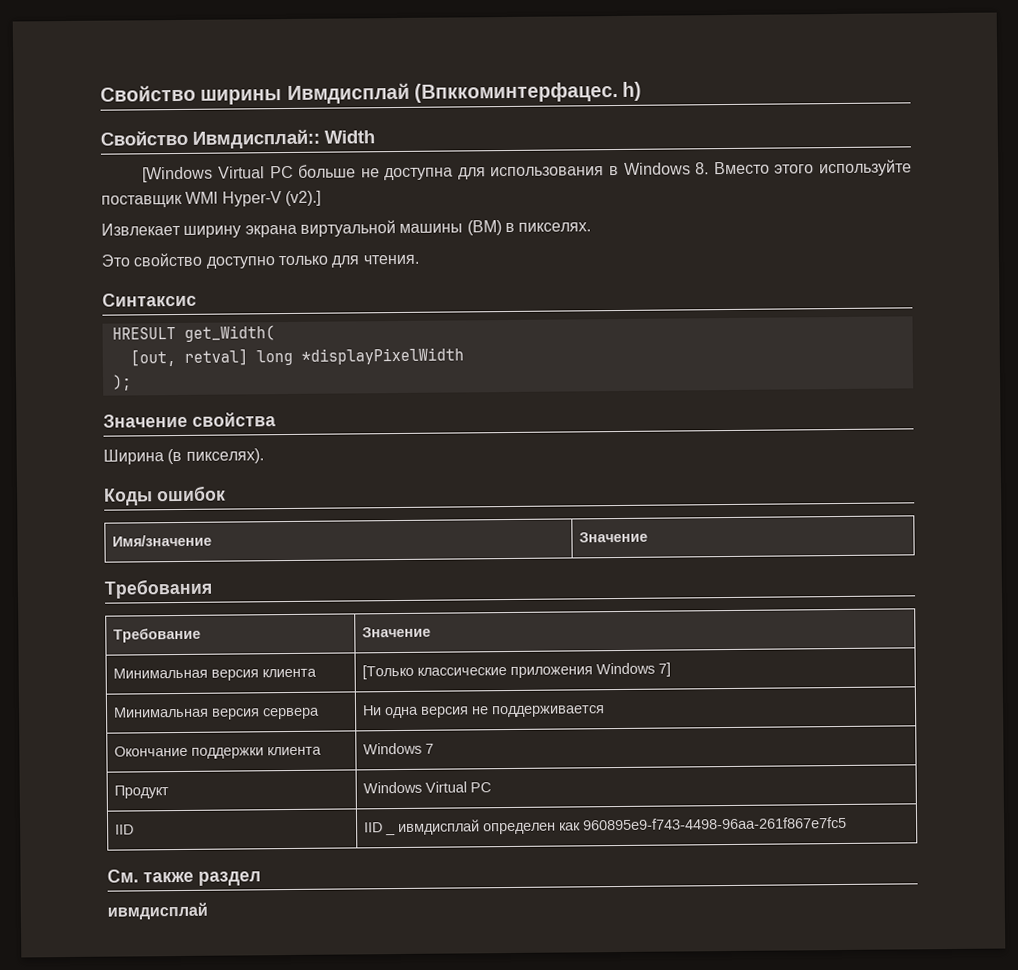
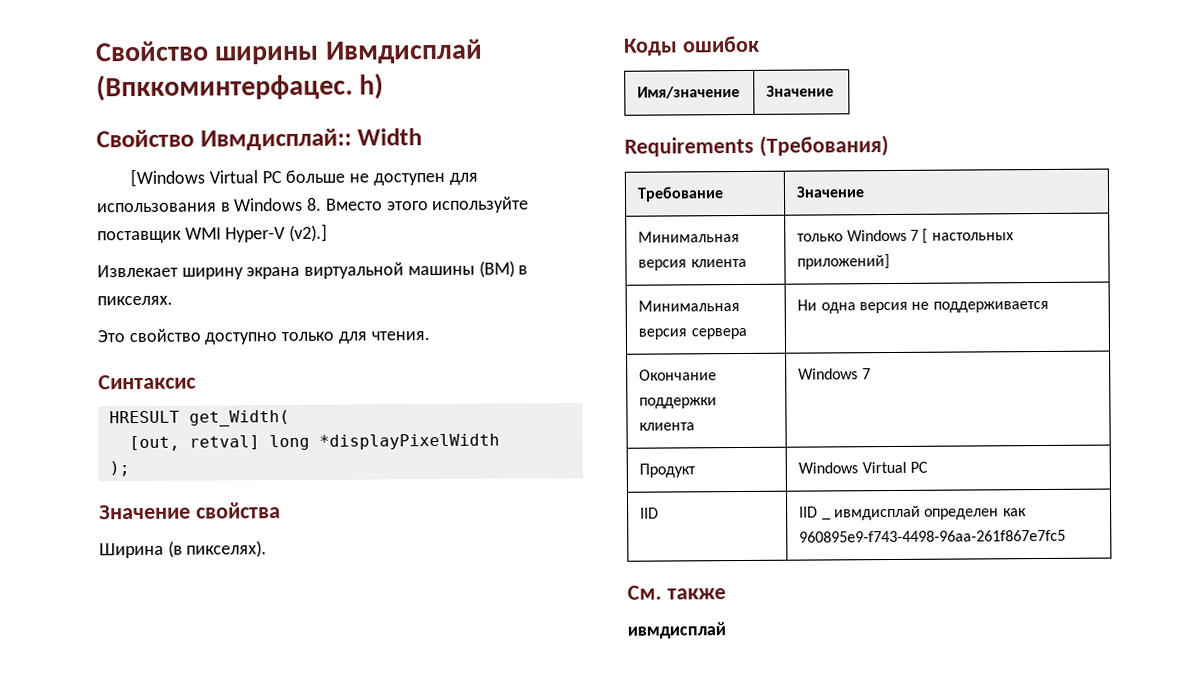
[384,167,454,181] доступна -> [372,172,445,186] доступен
[104,578,213,599] Требования -> [624,135,889,157] Requirements (Требования)
[361,662,671,680] [Только классические приложения Windows 7] -> [797,228,1014,244] [797,254,891,270] только Windows 7 [ настольных приложений]
[198,871,261,886] раздел -> (726, 594) none

